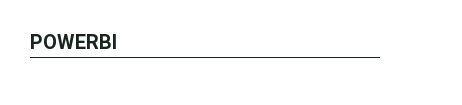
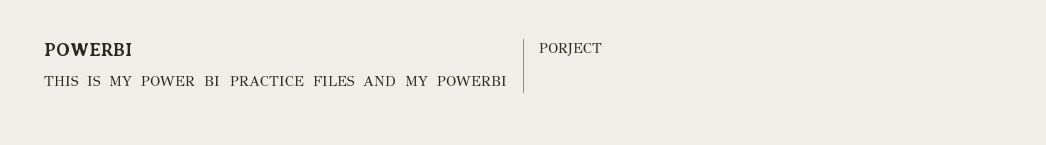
[30,34,117,49] POWERBI -> [44,43,132,56] [44,75,507,87] [539,43,602,56] POWERBI // THIS IS MY POWER BI PRACTICE FILES AND MY POWERBI PORJECT

